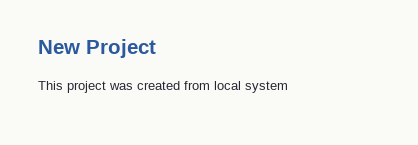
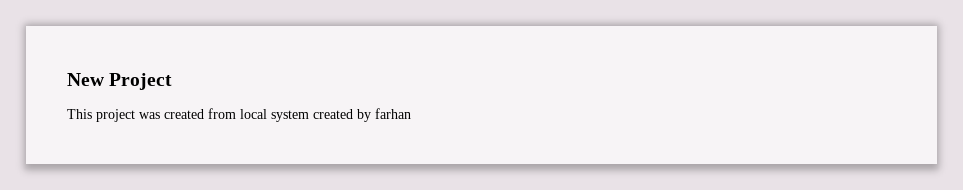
(288, 87) none -> [313,108,411,122] created by farhan

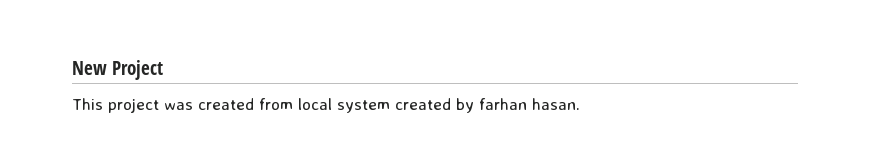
(411, 113) none -> [532,98,580,110] hasan.

